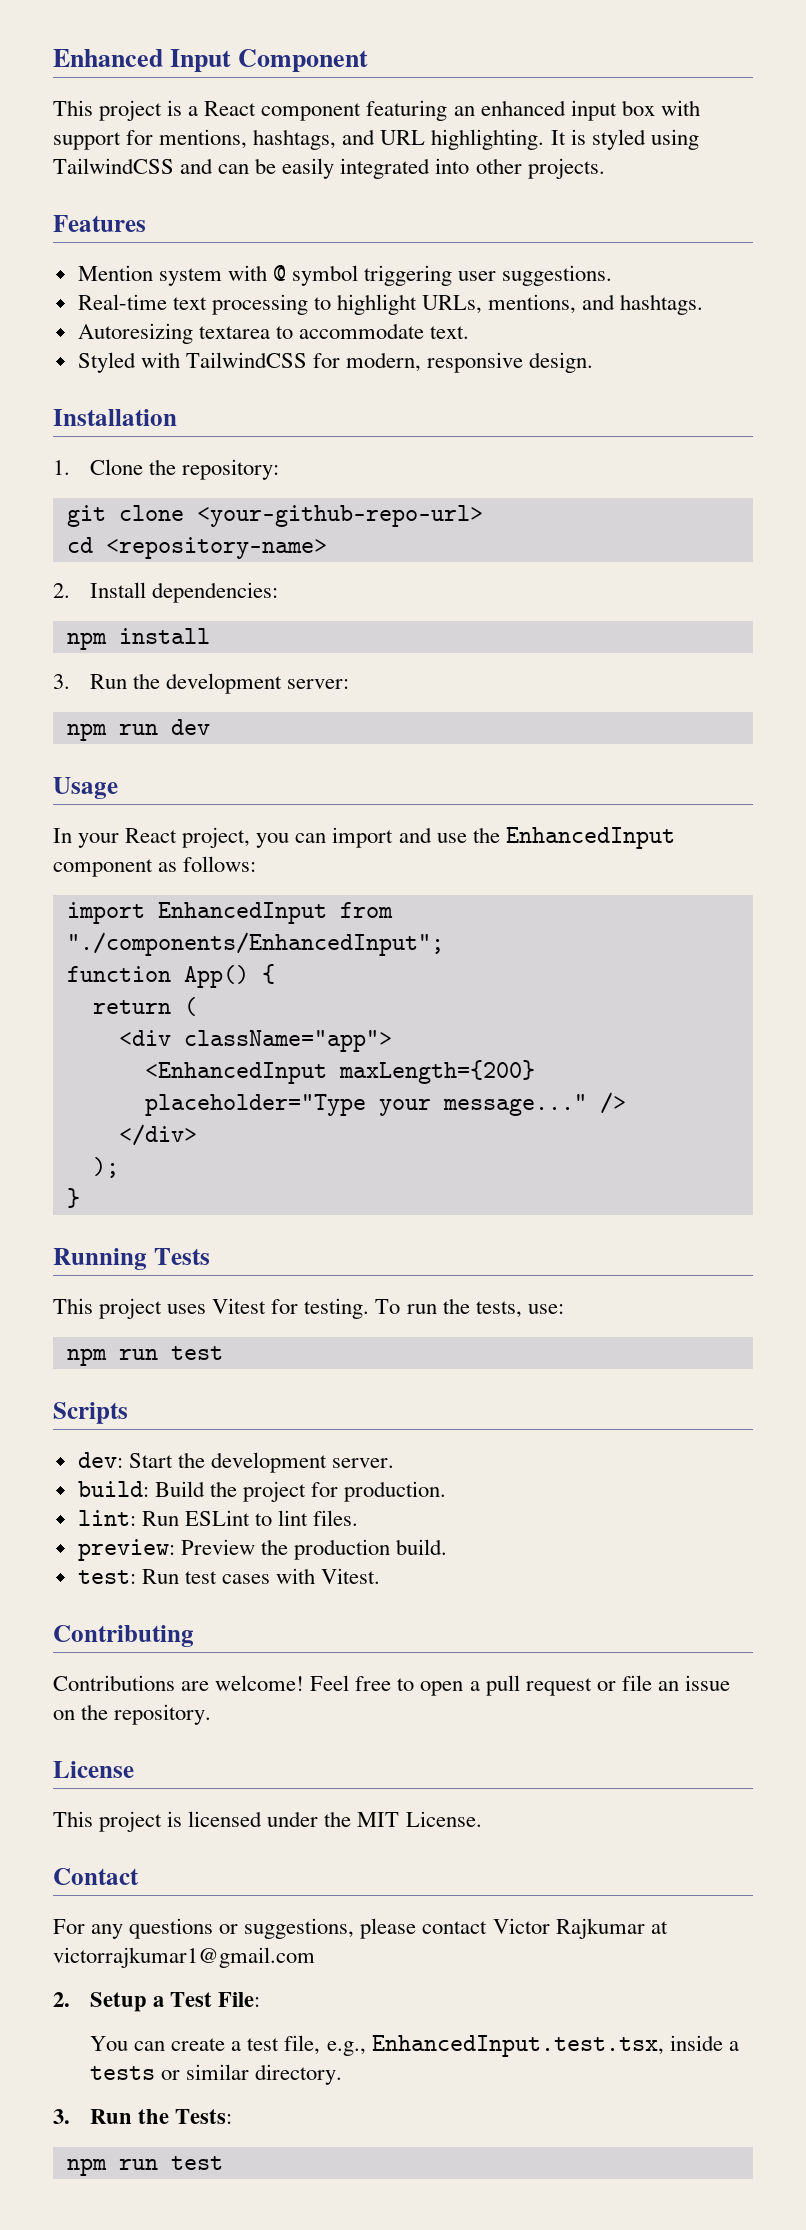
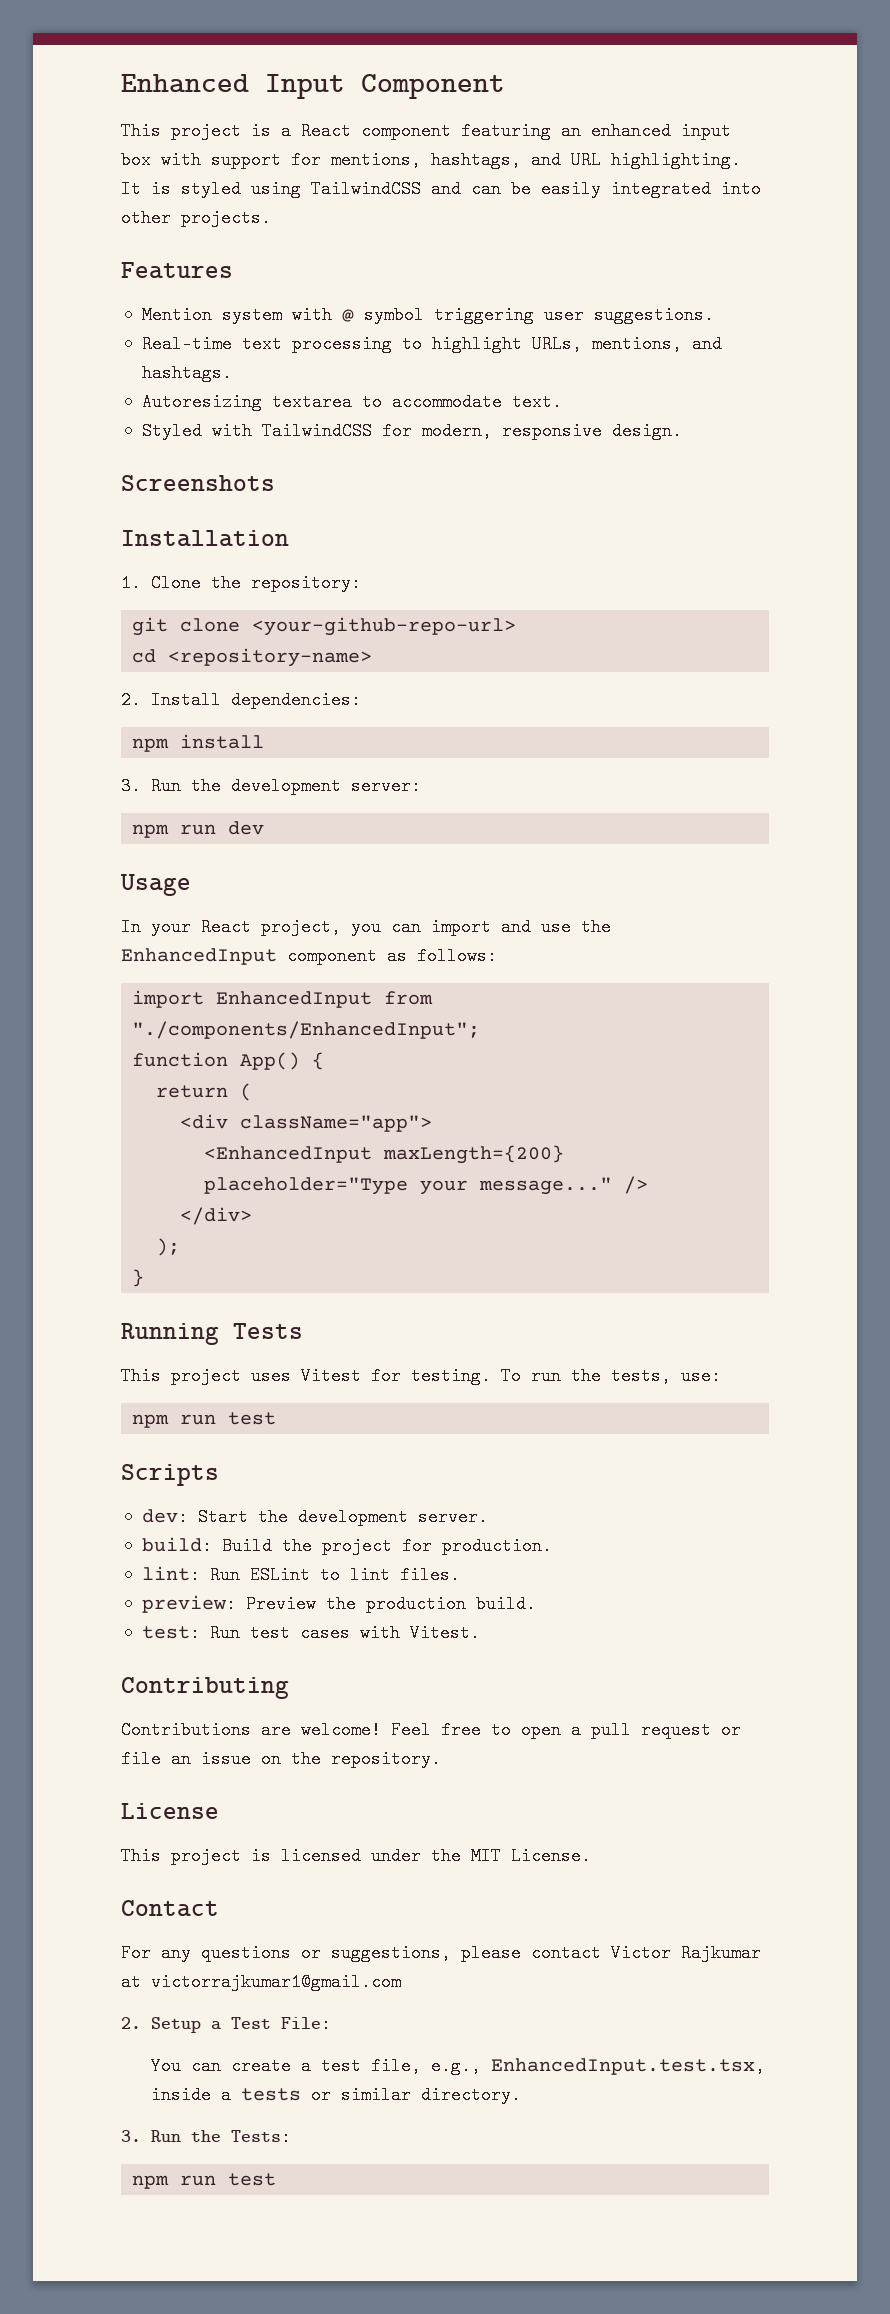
(594, 362) none -> [121,475,275,491] // Screenshots

